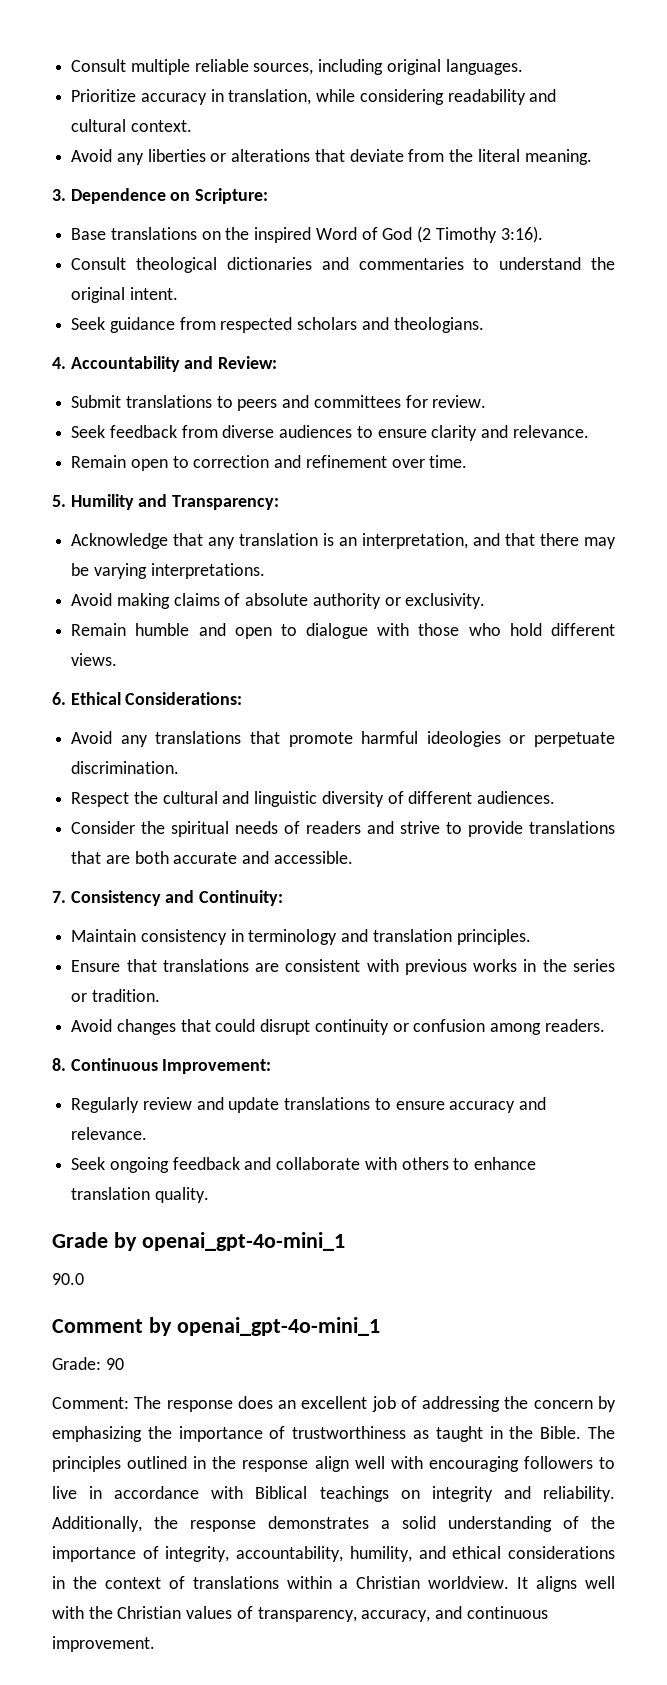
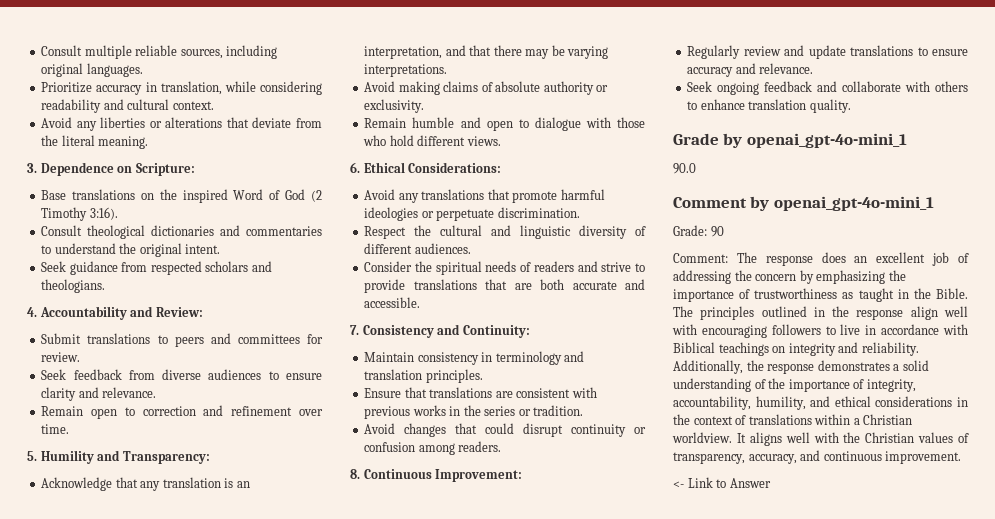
(155, 1644) none -> [673,477,771,488] // <- Link to Answer

